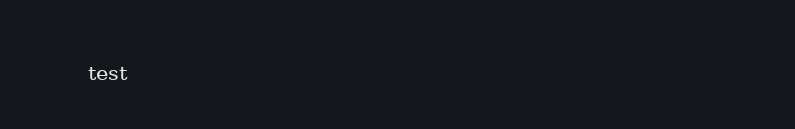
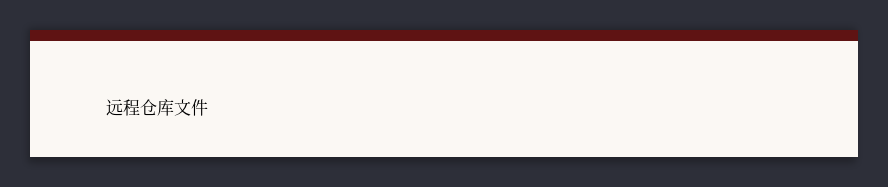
[88,67,128,80] test -> [106,99,208,116] 远程仓库文件

